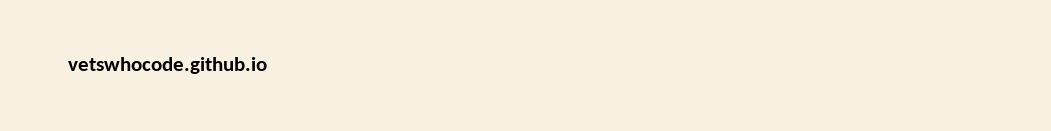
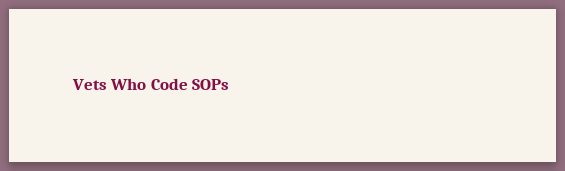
[68,57,267,74] vetswhocode.github.io -> [72,78,230,90] Vets Who Code SOPs

